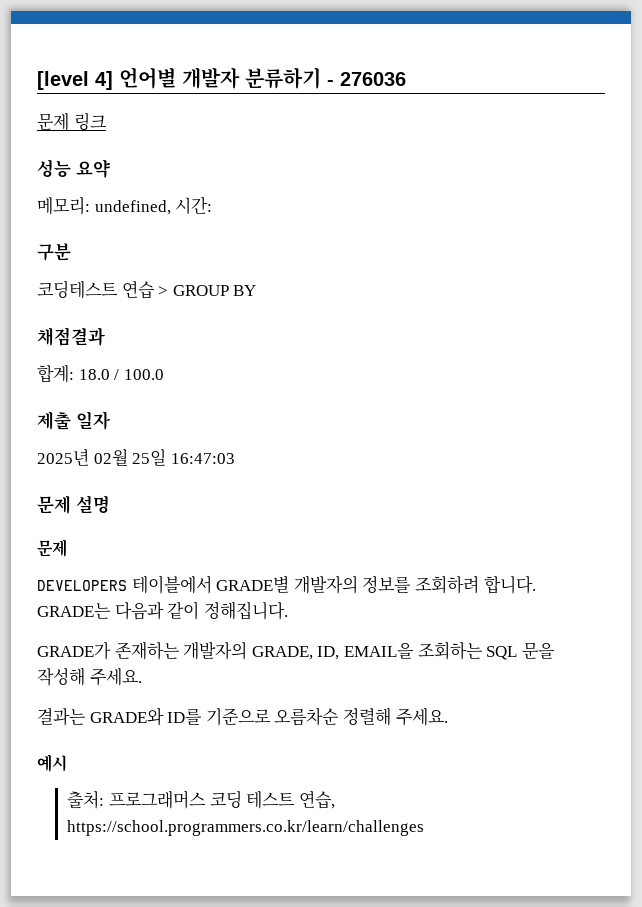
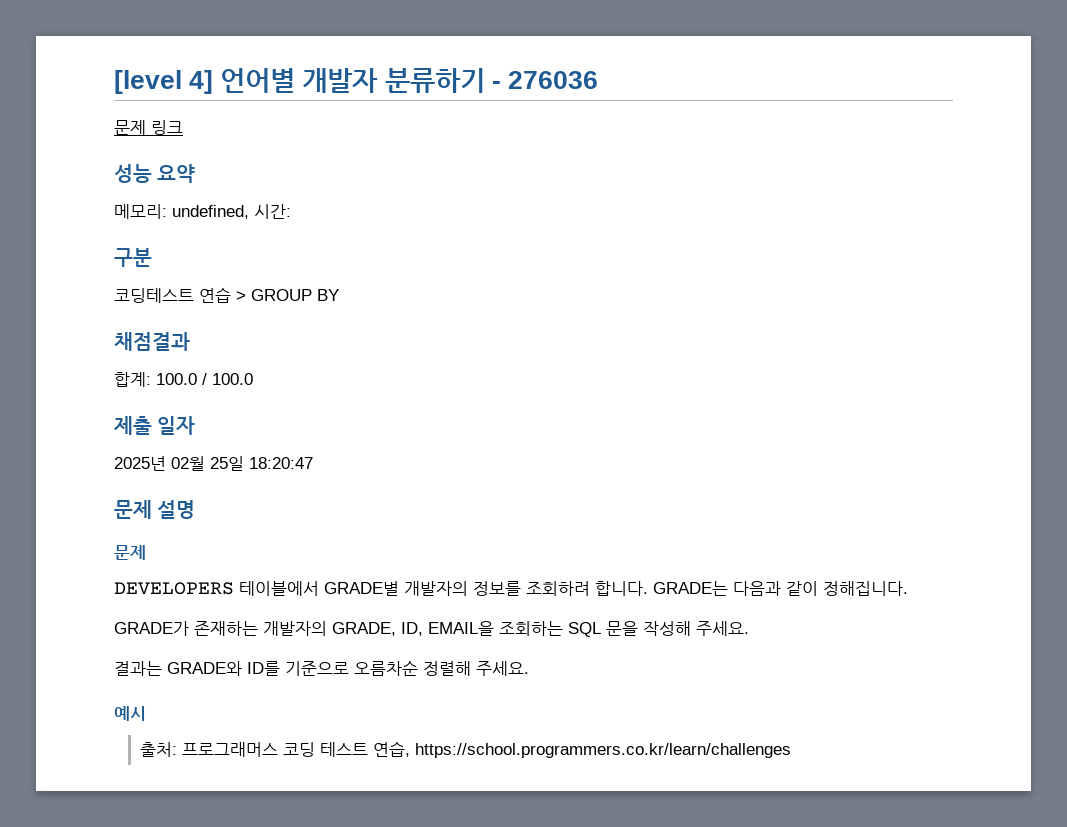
[78,369,110,380] 18.0 -> [156,373,197,385] 100.0
[170,453,235,464] 16:47:03 -> [249,457,313,469] 18:20:47

